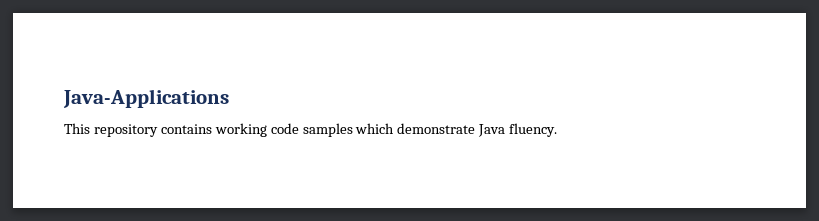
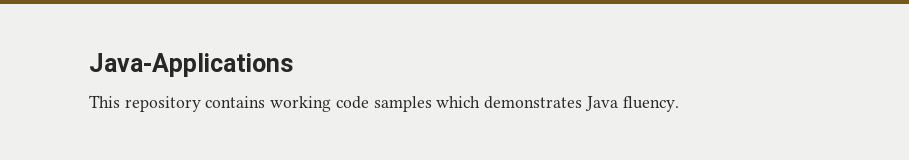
[397,123,476,134] demonstrate -> [484,96,583,109] demonstrates

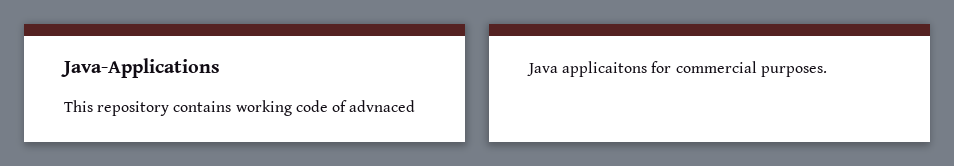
[373,96,679,112] samples which demonstrates Java fluency. -> [331,100,416,112] [527,61,827,77] of advnaced Java applicaitons for commercial purposes.

